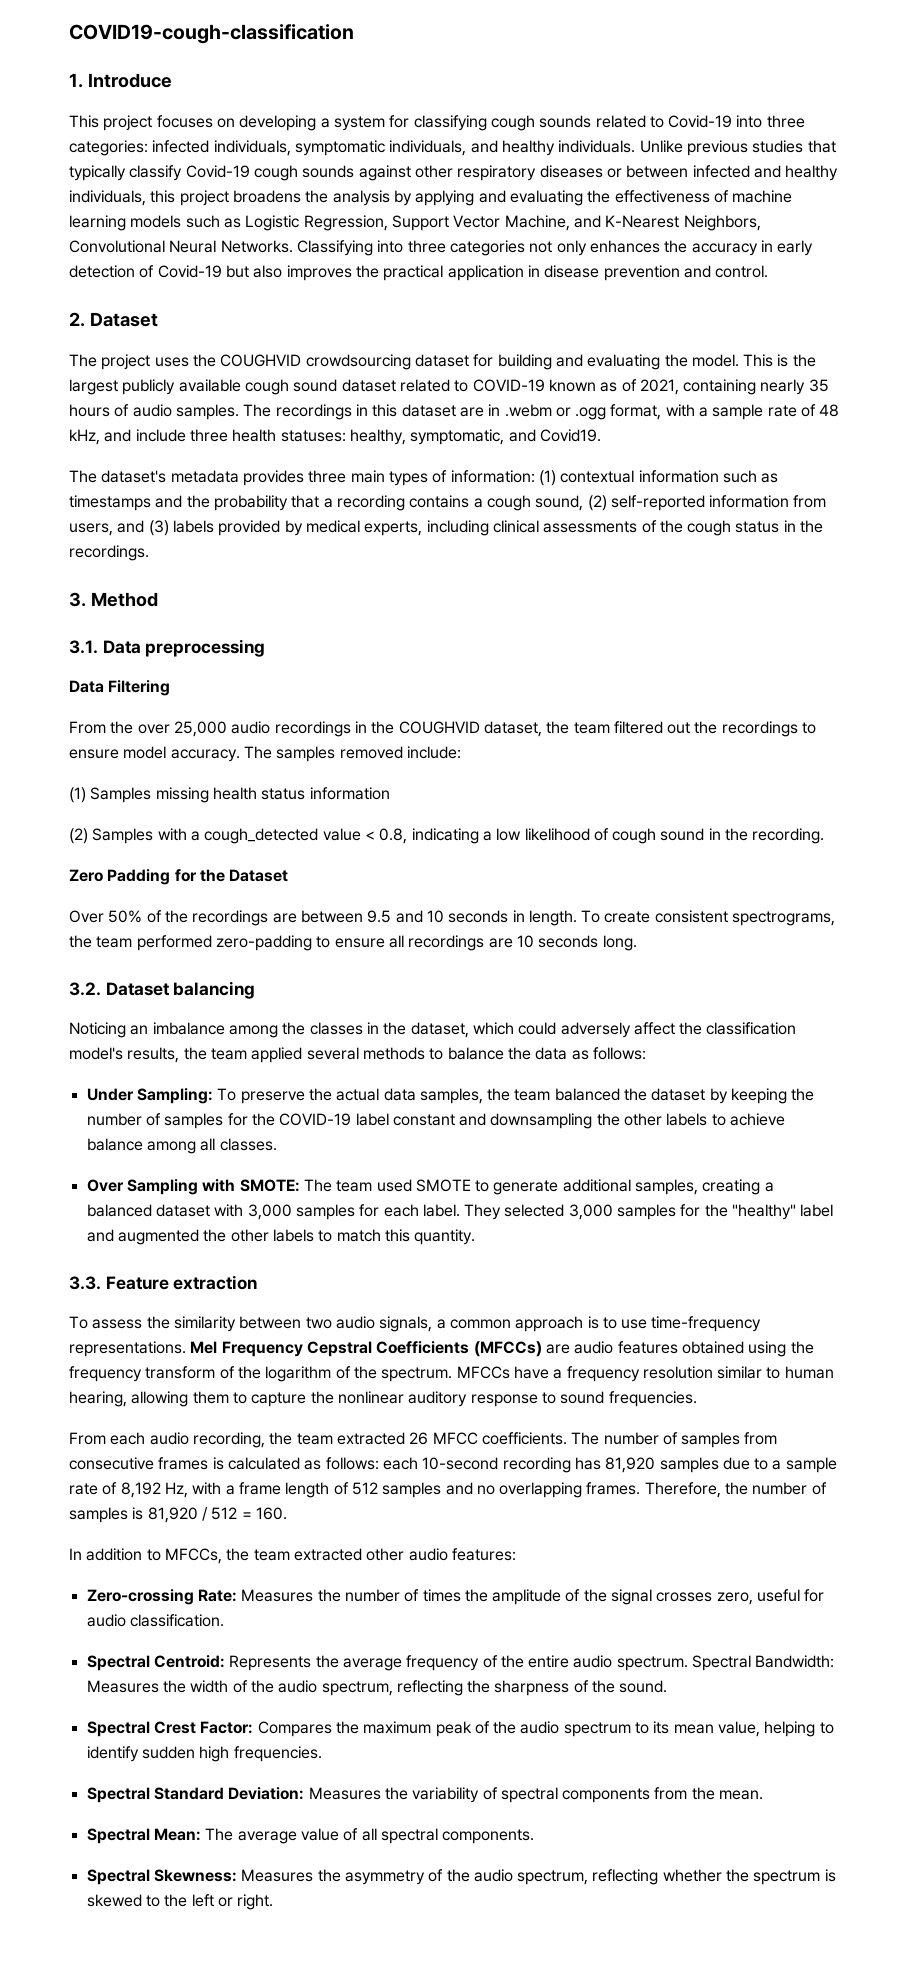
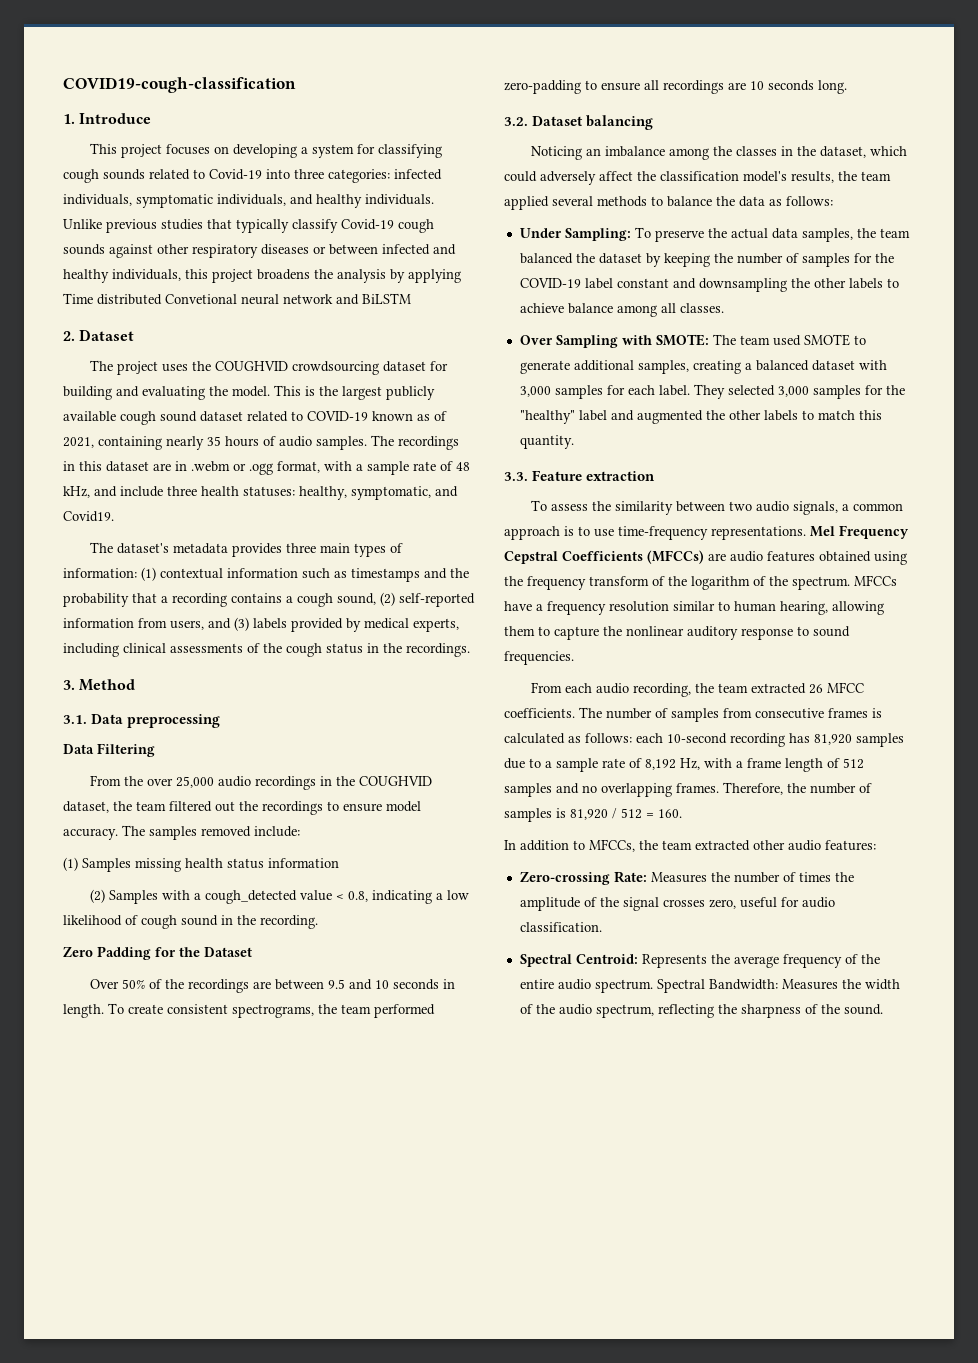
[478,190,793,206] [69,215,761,231] [69,240,814,256] [69,265,769,281] and evaluating the effectiveness of machine learning models such as Logistic Regression, Support Vector Machine, and K-Nearest Neighbors, Convolutional Neural Networks. Classifying into three categories not only enhances the accuracy in early detection of Covid-19 but also improves the practical application in disease prevention and control. -> [63,293,411,305] Time distributed Convetional neural network and BiLSTM
[86,1721,834,1737] [86,1746,322,1762] [86,1787,764,1803] [86,1828,535,1844] [86,1869,836,1885] [86,1894,274,1910] // Spectral Crest Factor: Compares the maximum peak of the audio spectrum to its mean value, helping to identify sudden high frequencies. // Spectral Standard Deviation: Measures the variability of spectral components from the mean. // Spectral Mean: The average value of all spectral components. // Spectral Skewness: Measures the asymmetry of the audio spectrum, reflecting whether the spectrum is skewed to the left or right. -> (883, 1009) none

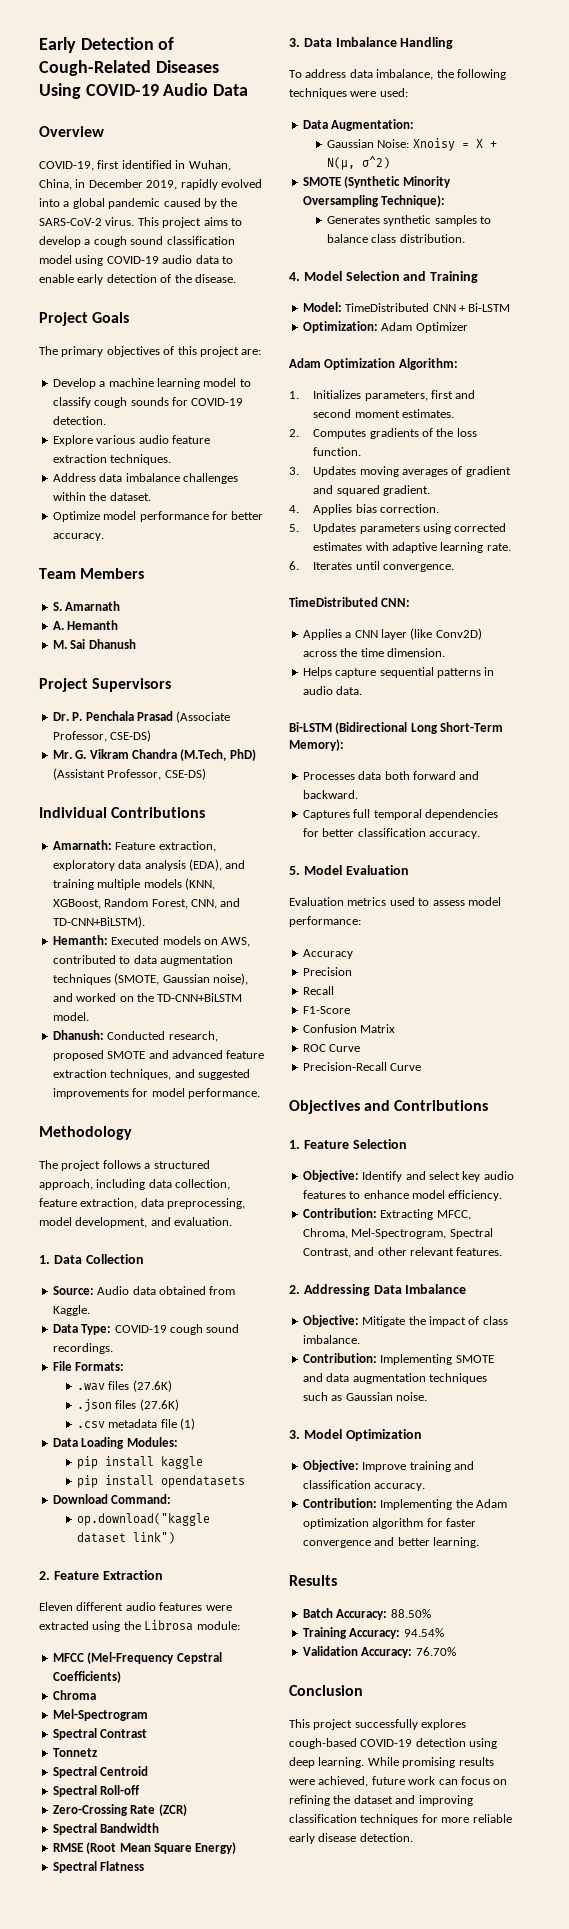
[63,77,296,93] [63,113,152,124] [90,143,443,158] [63,169,442,183] [63,194,434,208] [63,219,434,233] [63,244,456,258] [63,269,461,283] [63,293,411,305] [63,329,135,341] [90,360,449,375] [63,385,435,400] [63,411,447,425] [63,435,459,450] [63,461,470,475] [63,486,458,500] [63,511,114,522] [90,542,404,557] [63,567,469,582] [63,592,475,607] [63,617,459,632] [63,643,470,657] [63,679,136,691] [63,714,221,728] [63,743,155,757] [90,775,433,790] [63,801,421,815] [63,825,300,840] [63,857,339,872] [90,889,470,904] [63,915,318,929] [63,946,252,960] [90,979,456,993] [63,1003,435,1018] [504,80,847,94] [504,115,654,130] [531,146,908,160] [504,171,891,185] [504,196,833,210] [519,227,910,242] [519,253,894,267] [519,278,899,292] [519,303,724,317] [519,334,866,348] [519,360,887,374] [519,384,905,399] [519,410,882,424] [519,435,574,449] [504,470,656,481] [531,500,904,515] [504,525,909,540] [504,550,907,565] [504,575,897,590] [504,601,884,615] [504,626,850,640] [504,651,574,665] [531,682,865,697] [504,707,882,722] [504,733,904,747] [504,758,864,772] [504,782,872,797] [504,808,682,822] [504,839,876,852] [519,871,854,885] [519,897,835,911] [519,922,602,932] [519,954,880,968] [519,979,900,993] [519,1004,883,1018] COVID19-cough-classification // 1. Introduce // This project focuses on developing a system for classifying cough sounds related to Covid-19 into three categories: infected individuals, symptomatic individuals, and healthy individuals. Unlike previous studies that typically classify Covid-19 cough sounds against other respiratory diseases or between infected and healthy individuals, this project broadens the analysis by applying Time distributed Convetional neural network and BiLSTM // 2. Dataset // The project uses the COUGHVID crowdsourcing dataset for building and evaluating the model. This is the largest publicly available cough sound dataset related to COVID-19 known as of 2021, containing nearly 35 hours of audio samples. The recordings in this dataset are in .webm or .ogg format, with a sample rate of 48 kHz, and include three health statuses: healthy, symptomatic, and Covid19. // The dataset's metadata provides three main types of information: (1) contextual information such as timestamps and the probability that a recording contains a cough sound, (2) self-reported information from users, and (3) labels provided by medical experts, including clinical assessments of the cough status in the recordings. // 3. Method // 3.1. Data preprocessing // Data Filtering // From the over 25,000 audio recordings in the COUGHVID dataset, the team filtered out the recordings to ensure model accuracy. The samples removed include: // (1) Samples missing health status information // (2) Samples with a cough_detected value < 0.8, indicating a low likelihood of cough sound in the recording. // Zero Padding for the Dataset // Over 50% of the recordings are between 9.5 and 10 seconds in length. To create consistent spectrograms, the team performed zero-padding to ensure all recordings are 10 seconds long. // 3.2. Dataset balancing // Noticing an imbalance among the classes in the dataset, which could adversely affect the classification model's results, the team applied several methods to balance the data as follows: // Under Sampling: To preserve the actual data samples, the team balanced the dataset by keeping the number of samples for the COVID-19 label constant and downsampling the other labels to achieve balance among all classes. // Over Sampling with SMOTE: The team used SMOTE to generate additional samples, creating a balanced dataset with 3,000 samples for each label. They selected 3,000 samples for the "healthy" label and augmented the other labels to match this quantity. // 3.3. Feature extraction // To assess the similarity between two audio signals, a common approach is to use time-frequency representations. Mel Frequency Cepstral Coefficients (MFCCs) are audio features obtained using the frequency transform of the logarithm of the spectrum. MFCCs have a frequency resolution similar to human hearing, allowing them to capture the nonlinear auditory response to sound frequencies. // From each audio recording, the team extracted 26 MFCC coefficients. The number of samples from consecutive frames is calculated as follows: each 10-second recording has 81,920 samples due to a sample rate of 8,192 Hz, with a frame length of 512 samples and no overlapping frames. Therefore, the number of samples is 81,920 / 512 = 160. // In addition to MFCCs, the team extracted other audio features: // Zero-crossing Rate: Measures the number of times the amplitude of the signal crosses zero, useful for audio classification. // Spectral Centroid: Represents the average frequency of the entire audio spectrum. Spectral Bandwidth: Measures the width of the audio spectrum, reflecting the sharpness of the sound. -> [39,37,175,53] [39,60,219,76] [39,83,249,99] [39,126,104,137] [39,160,231,171] [39,179,262,190] [39,198,238,209] [39,217,242,228] [39,236,235,247] [39,255,233,266] [39,274,236,285] [39,312,130,326] [39,346,262,357] [52,378,251,389] [52,397,244,408] [52,416,106,425] [52,435,210,446] [52,454,172,465] [52,473,238,484] [52,492,151,501] [52,511,264,522] [52,533,104,541] [39,568,145,579] [52,601,121,611] [52,620,119,630] [52,639,136,649] [39,678,172,692] [52,711,231,723] [52,730,152,742] [52,749,256,761] [52,768,206,780] [39,807,206,818] [52,840,216,852] [52,859,246,871] [52,878,215,890] [52,898,241,909] [52,916,145,928] [52,935,251,947] [52,955,233,966] [52,973,248,985] [52,993,243,1002] [52,1012,89,1021] [52,1030,218,1042] [52,1050,265,1061] [52,1069,250,1080] [52,1088,260,1099] [39,1126,132,1140] [39,1160,210,1171] [39,1179,231,1190] [39,1198,246,1209] [39,1217,233,1228] [39,1254,144,1264] [52,1286,236,1295] [52,1305,90,1316] [52,1324,240,1335] [52,1343,113,1354] [52,1361,125,1371] [76,1380,172,1392] [76,1399,179,1412] [76,1418,196,1430] [52,1437,178,1449] [76,1456,203,1469] [76,1475,245,1488] [52,1494,172,1504] [76,1513,210,1526] [76,1532,175,1544] [39,1570,163,1580] [39,1602,232,1611] [39,1620,240,1632] [52,1652,222,1664] [52,1671,121,1683] [52,1690,96,1700] [52,1709,148,1721] [52,1728,148,1740] [52,1748,97,1757] [52,1766,149,1778] [52,1785,141,1797] [52,1804,187,1816] [52,1823,160,1835] [52,1842,237,1854] [52,1861,145,1873] [289,37,454,49] [289,69,506,80] [289,88,408,99] [302,119,415,131] [326,138,497,151] [326,156,390,170] [302,176,451,188] [302,195,446,207] [326,215,492,226] [326,234,465,243] [289,271,479,283] [302,302,511,312] [302,321,468,333] [289,358,458,370] [289,390,476,401] [313,409,454,418] [289,428,477,439] [313,447,362,456] [289,466,511,477] [313,485,430,496] [289,504,439,515] [289,523,507,534] [313,542,511,553] [289,561,454,572] [289,597,411,607] [302,628,482,640] [302,648,445,657] [302,667,495,678] [302,686,363,695] [289,722,504,734] [289,739,344,751] [302,771,480,780] [302,790,358,799] [302,809,498,820] [302,828,480,839] [289,865,409,875] [289,897,501,906] [289,916,361,927] [302,949,353,959] [302,967,352,976] [302,986,334,995] [302,1006,350,1014] [302,1024,396,1033] [302,1044,361,1052] [302,1062,422,1071] [289,1100,489,1114] [289,1139,407,1149] [302,1170,514,1182] [302,1190,503,1201] [302,1208,471,1220] [302,1228,493,1239] [302,1247,503,1258] [289,1284,467,1296] [302,1315,508,1327] [302,1335,360,1344] [302,1353,494,1365] [302,1373,487,1384] [302,1392,427,1401] [289,1429,422,1441] [302,1460,474,1472] [302,1480,426,1491] [302,1498,507,1510] [302,1518,476,1529] [302,1537,479,1548] [289,1575,337,1586] [302,1608,431,1620] [302,1627,444,1639] [302,1646,456,1658] [289,1685,363,1696] [289,1719,467,1730] [289,1738,498,1749] [289,1757,494,1768] [289,1776,508,1787] [289,1795,473,1806] [289,1814,512,1825] [289,1833,413,1844] Early Detection of Cough-Related Diseases Using COVID-19 Audio Data // Overview // COVID-19, first identified in Wuhan, China, in December 2019, rapidly evolved into a global pandemic caused by the SARS-CoV-2 virus. This project aims to develop a cough sound classification model using COVID-19 audio data to enable early detection of the disease. // Project Goals // The primary objectives of this project are: // Develop a machine learning model to classify cough sounds for COVID-19 detection. // Explore various audio feature extraction techniques. // Address data imbalance challenges within the dataset. // Optimize model performance for better accuracy. // Team Members // S. Amarnath // A. Hemanth // M. Sai Dhanush // Project Supervisors // Dr. P. Penchala Prasad (Associate Professor, CSE-DS) // Mr. G. Vikram Chandra (M.Tech, PhD) (Assistant Professor, CSE-DS) // Individual Contributions // Amarnath: Feature extraction, exploratory data analysis (EDA), and training multiple models (KNN, XGBoost, Random Forest, CNN, and TD-CNN+BiLSTM). // Hemanth: Executed models on AWS, contributed to data augmentation techniques (SMOTE, Gaussian noise), and worked on the TD-CNN+BiLSTM model. // Dhanush: Conducted research, proposed SMOTE and advanced feature extraction techniques, and suggested improvements for model performance. // Methodology // The project follows a structured approach, including data collection, feature extraction, data preprocessing, model development, and evaluation. // 1. Data Collection // Source: Audio data obtained from Kaggle. // Data Type: COVID-19 cough sound recordings. // File Formats: // .wav files (27.6K) // .json files (27.6K) // .csv metadata file (1) // Data Loading Modules: // pip install kaggle // pip install opendatasets // Download Command: // op.download("kaggle dataset link") // 2. Feature Extraction // Eleven different audio features were extracted using the Librosa module: // MFCC (Mel-Frequency Cepstral Coefficients) // Chroma // Mel-Spectrogram // Spectral Contrast // Tonnetz // Spectral Centroid // Spectral Roll-off // Zero-Crossing Rate (ZCR) // Spectral Bandwidth // RMSE (Root Mean Square Energy) // Spectral Flatness // 3. Data Imbalance Handling // To address data imbalance, the following techniques were used: // Data Augmentation: // Gaussian Noise: Xnoisy = X + N(μ, σ^2) // SMOTE (Synthetic Minority Oversampling Technique): // Generates synthetic samples to balance class distribution. // 4. Model Selection and Training // Model: TimeDistributed CNN + Bi-LSTM // Optimization: Adam Optimizer // Adam Optimization Algorithm: // 1. Initializes parameters, first and second moment estimates. // 2. Computes gradients of the loss function. // 3. Updates moving averages of gradient and squared gradient. // 4. Applies bias correction. // 5. Updates parameters using corrected estimates with adaptive learning rate. // 6. Iterates until convergence. // TimeDistributed CNN: // Applies a CNN layer (like Conv2D) across the time dimension. // Helps capture sequential patterns in audio data. // Bi-LSTM (Bidirectional Long Short-Term Memory): // Processes data both forward and backward. // Captures full temporal dependencies for better classification accuracy. // 5. Model Evaluation // Evaluation metrics used to assess model performance: // Accuracy // Precision // Recall // F1-Score // Confusion Matrix // ROC Curve // Precision-Recall Curve // Objectives and Contributions // 1. Feature Selection // Objective: Identify and select key audio features to enhance model efficiency. // Contribution: Extracting MFCC, Chroma, Mel-Spectrogram, Spectral Contrast, and other relevant features. // 2. Addressing Data Imbalance // Objective: Mitigate the impact of class imbalance. // Contribution: Implementing SMOTE and data augmentation techniques such as Gaussian noise. // 3. Model Optimization // Objective: Improve training and classification accuracy. // Contribution: Implementing the Adam optimization algorithm for faster convergence and better learning. // Results // Batch Accuracy: 88.50% // Training Accuracy: 94.54% // Validation Accuracy: 76.70% // Conclusion // This project successfully explores cough-based COVID-19 detection using deep learning. While promising results were achieved, future work can focus on refining the dataset and improving classification techniques for more reliable early disease detection.

